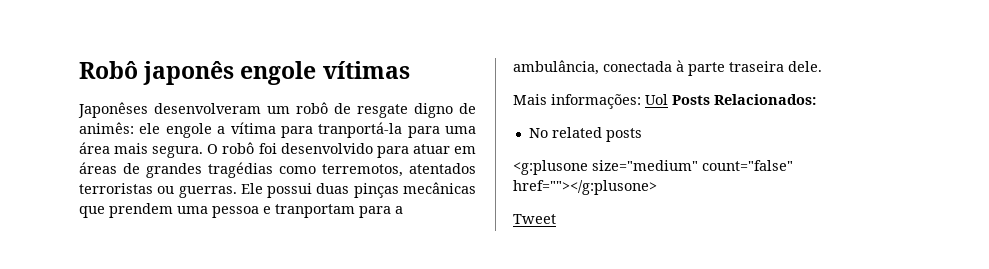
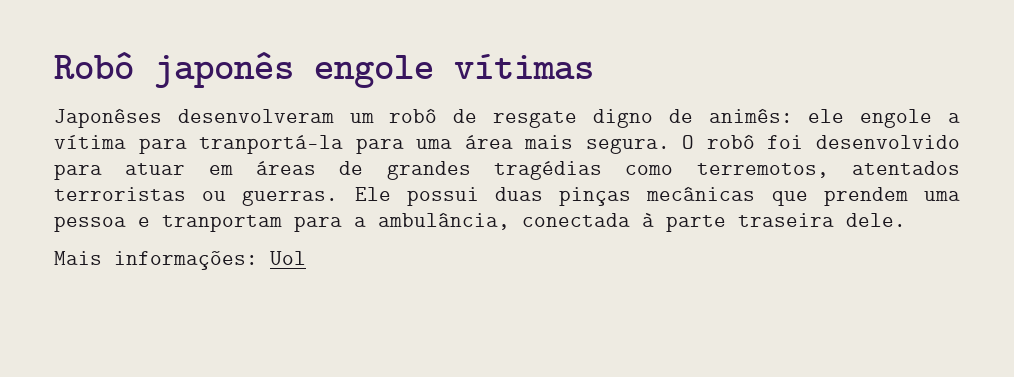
[672,94,816,105] [528,127,642,142] [513,160,793,175] [513,180,657,195] [513,214,556,224] Posts Relacionados: // No related posts // <g:plusone size="medium" count="false" href=""></g:plusone> // Tweet -> (306, 258) none

